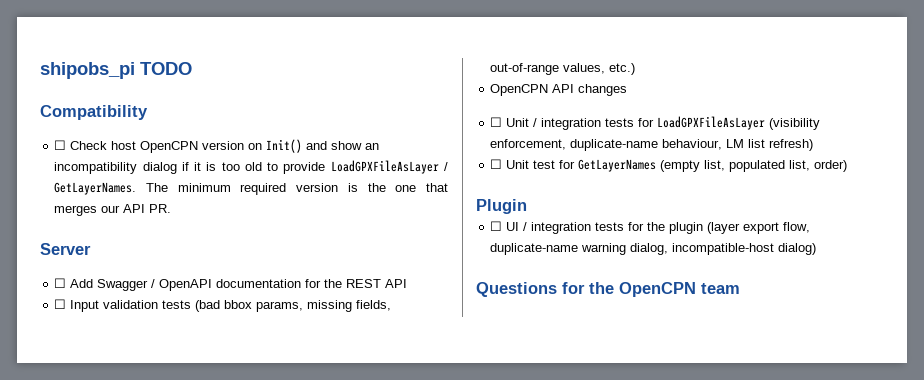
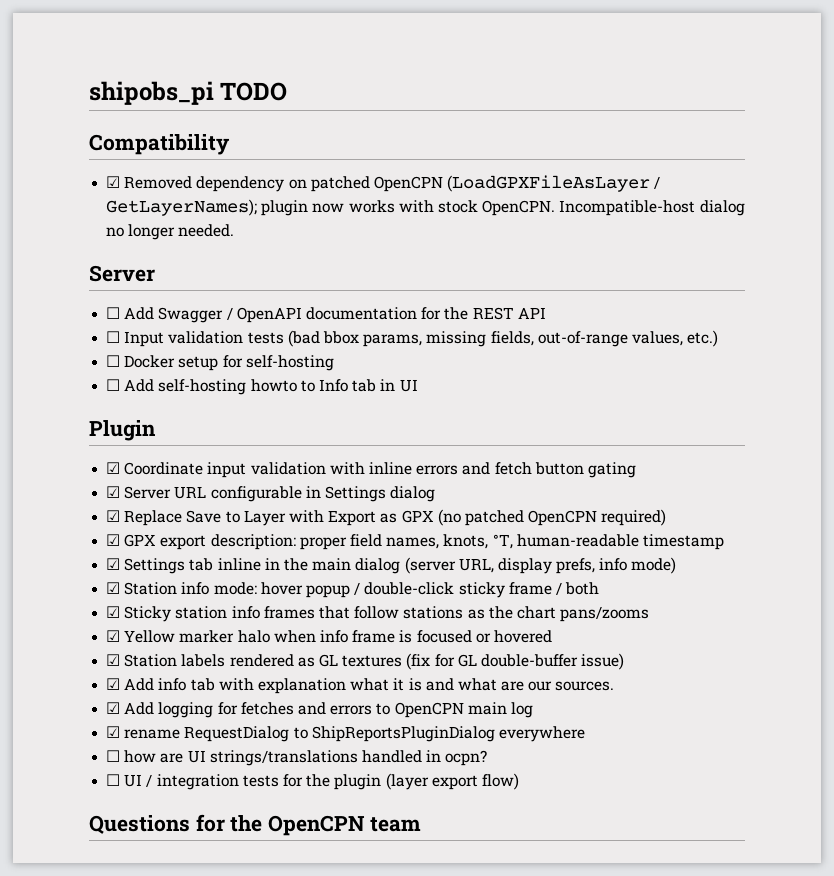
[54,139,380,153] [54,160,448,174] [54,182,448,195] [54,204,172,216] ☐ Check host OpenCPN version on Init() and show an incompatibility dialog if it is too old to provide LoadGPXFileAsLayer / GetLayerNames. The minimum required version is the one that merges our API PR. -> [106,175,661,192] [106,199,745,216] [106,224,235,240] ☑ Removed dependency on patched OpenCPN (LoadGPXFileAsLayer / GetLayerNames); plugin now works with stock OpenCPN. Incompatible-host dialog no longer needed.
[490,84,628,96] [490,116,821,130] [490,139,814,151] [490,159,848,172] [476,199,527,214] OpenCPN API changes // ☐ Unit / integration tests for LoadGPXFileAsLayer (visibility enforcement, duplicate-name behaviour, LM list refresh) // ☐ Unit test for GetLayerNames (empty list, populated list, order) // Plugin -> [106,355,334,371] [106,379,418,395] [89,420,156,441] [106,462,636,478] [106,486,436,502] [106,509,667,526] [106,534,724,550] [106,557,677,574] [106,582,600,598] [106,606,650,622] [106,630,552,643] [106,653,625,670] [106,678,615,694] [106,702,533,718] [106,726,585,742] [106,750,488,766] ☐ Docker setup for self-hosting // ☐ Add self-hosting howto to Info tab in UI // Plugin // ☑ Coordinate input validation with inline errors and fetch button gating // ☑ Server URL configurable in Settings dialog // ☑ Replace Save to Layer with Export as GPX (no patched OpenCPN required) // ☑ GPX export description: proper field names, knots, °T, human-readable timestamp // ☑ Settings tab inline in the main dialog (server URL, display prefs, info mode) // ☑ Station info mode: hover popup / double-click sticky frame / both // ☑ Sticky station info frames that follow stations as the chart pans/zooms // ☑ Yellow marker halo when info frame is focused or hovered // ☑ Station labels rendered as GL textures (fix for GL double-buffer issue) // ☑ Add info tab with explanation what it is and what are our sources. // ☑ Add logging for fetches and errors to OpenCPN main log // ☑ rename RequestDialog to ShipReportsPluginDialog everywhere // ☐ how are UI strings/translations handled in ocpn?
[783,222,811,233] [490,243,817,255] flow, duplicate-name warning dialog, incompatible-host dialog) -> [481,773,519,790] flow)

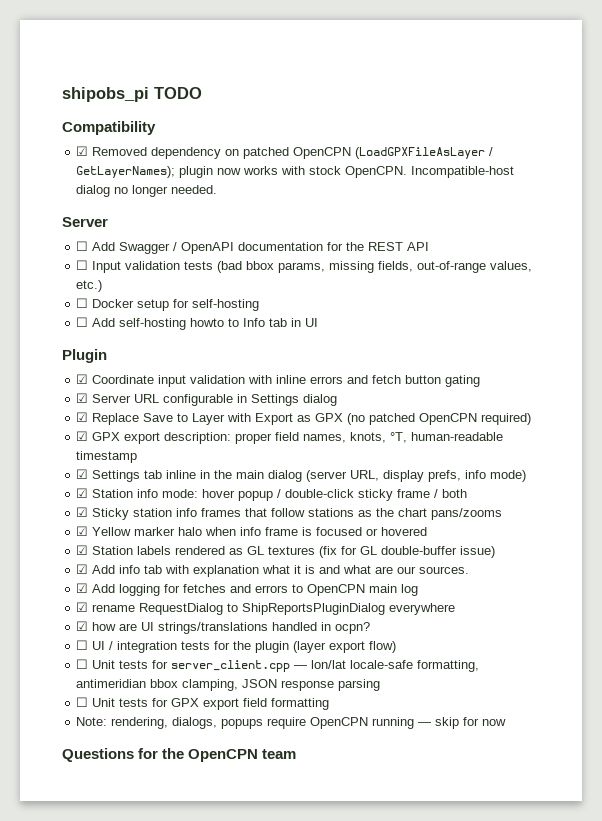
[106,750,121,762] ☐ -> [76,621,89,631] ☑
(519, 781) none -> [76,659,480,672] [76,679,381,691] [76,697,330,710] [76,717,507,729] // ☐ Unit tests for server_client.cpp — lon/lat locale-safe formatting, antimeridian bbox clamping, JSON response parsing // ☐ Unit tests for GPX export field formatting // Note: rendering, dialogs, popups require OpenCPN running — skip for now

